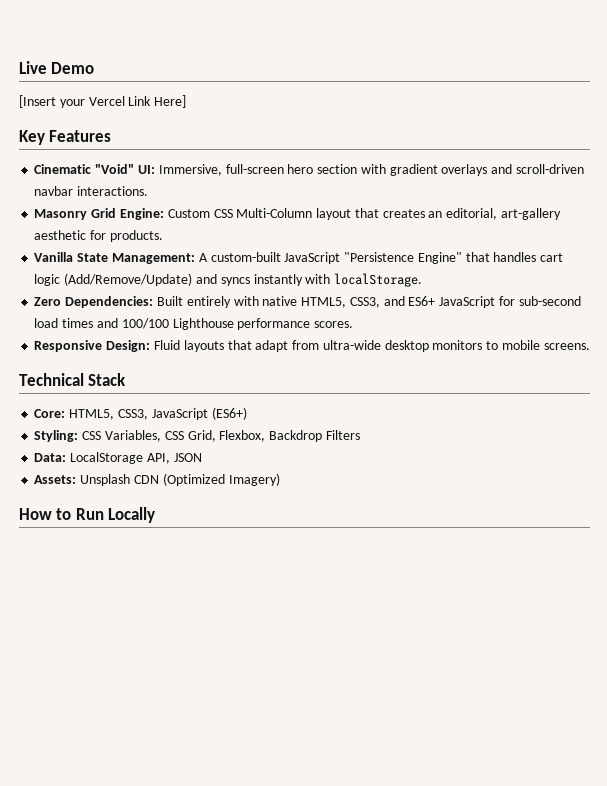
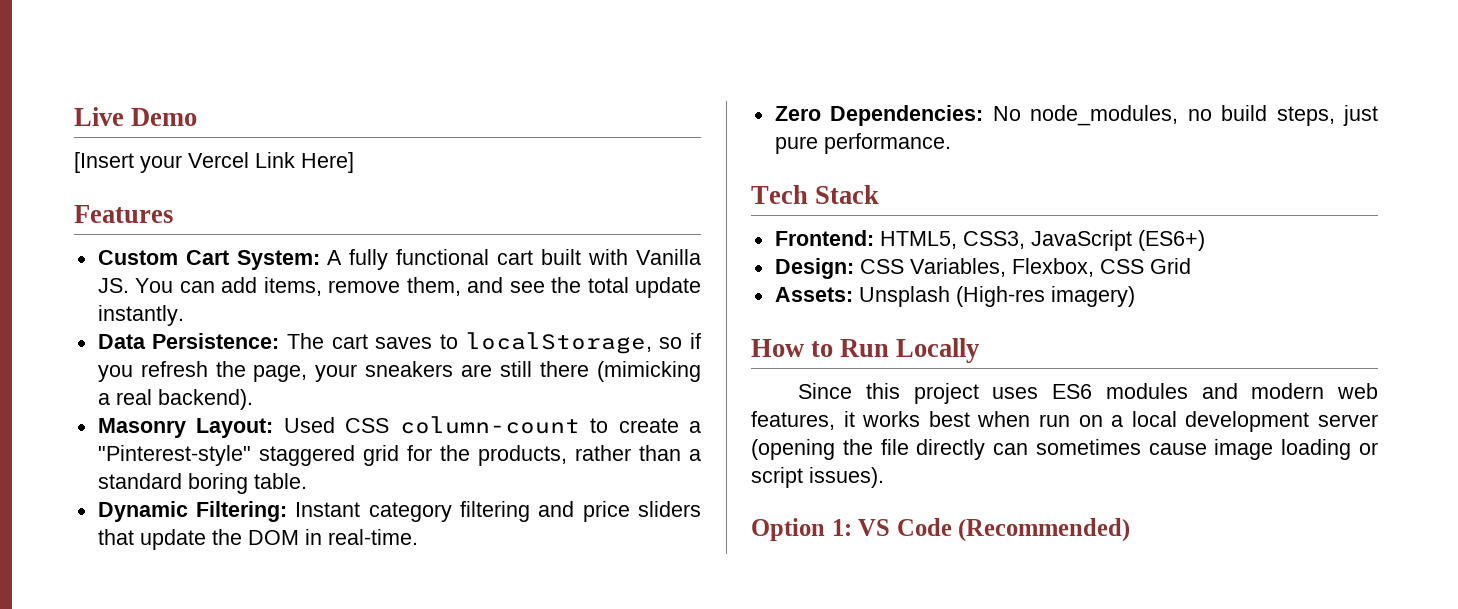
[19,130,45,145] Key -> (354, 162) none
[34,164,584,176] [34,186,149,196] [34,208,561,220] [34,230,163,242] [34,252,564,264] [34,273,423,287] [34,296,581,308] [34,318,354,330] [34,340,590,352] [19,373,84,386] Cinematic "Void" UI: Immersive, full-screen hero section with gradient overlays and scroll-driven navbar interactions. // Masonry Grid Engine: Custom CSS Multi-Column layout that creates an editorial, art-gallery aesthetic for products. // Vanilla State Management: A custom-built JavaScript "Persistence Engine" that handles cart logic (Add/Remove/Update) and syncs instantly with localStorage. // Zero Dependencies: Built entirely with native HTML5, CSS3, and ES6+ JavaScript for sub-second load times and 100/100 Lighthouse performance scores. // Responsive Design: Fluid layouts that adapt from ultra-wide desktop monitors to mobile screens. // Technical -> [97,249,702,270] [97,277,702,298] [97,305,184,326] [97,332,701,354] [97,361,702,382] [97,389,253,410] [97,416,701,438] [97,445,701,466] [97,473,307,494] [97,501,701,522] [97,529,418,550] [774,105,1378,126] [774,133,951,154] [751,185,808,204] Custom Cart System: A fully functional cart built with Vanilla JS. You can add items, remove them, and see the total update instantly. // Data Persistence: The cart saves to localStorage, so if you refresh the page, your sneakers are still there (mimicking a real backend). // Masonry Layout: Used CSS column-count to create a "Pinterest-style" staggered grid for the products, rather than a standard boring table. // Dynamic Filtering: Instant category filtering and price sliders that update the DOM in real-time. // Zero Dependencies: No node_modules, no build steps, just pure performance. // Tech
[34,409,66,418] Core: -> [774,230,874,246] Frontend:
[34,430,79,442] Styling: -> [774,258,854,279] Design:
[164,430,360,442] [34,452,202,464] CSS Grid, Flexbox, Backdrop Filters // Data: LocalStorage API, JSON -> [1011,258,1191,277] Flexbox, CSS Grid
[133,473,280,486] CDN (Optimized Imagery) -> [955,286,1135,307] (High-res imagery)
(156, 515) none -> [798,383,1378,404] [751,411,1378,432] [751,439,1378,460] [751,467,884,488] [751,518,1131,542] // Since this project uses ES6 modules and modern web features, it works best when run on a local development server (opening the file directly can sometimes cause image loading or script issues). // Option 1: VS Code (Recommended)

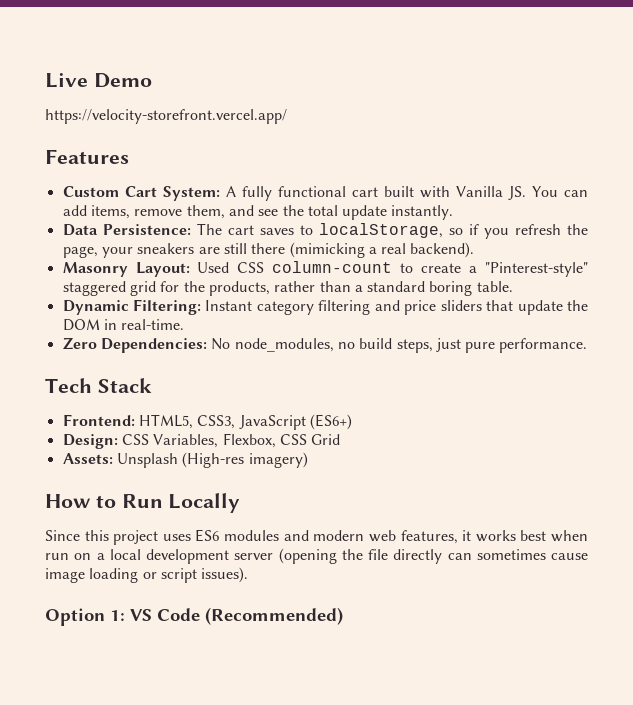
[74,152,354,173] [Insert your Vercel Link Here] -> [45,109,287,124] https://velocity-storefront.vercel.app/

